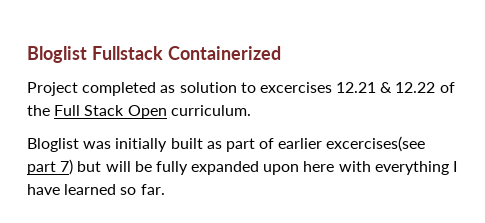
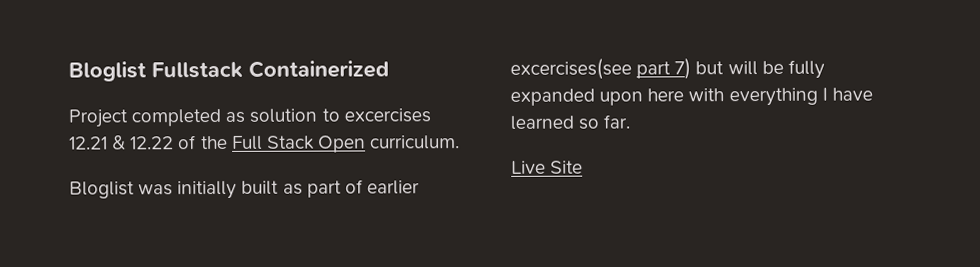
(165, 189) none -> [511,160,584,174] // Live Site

